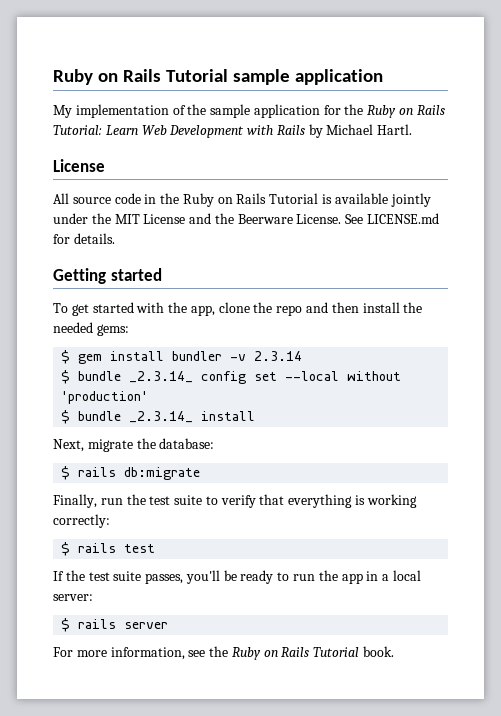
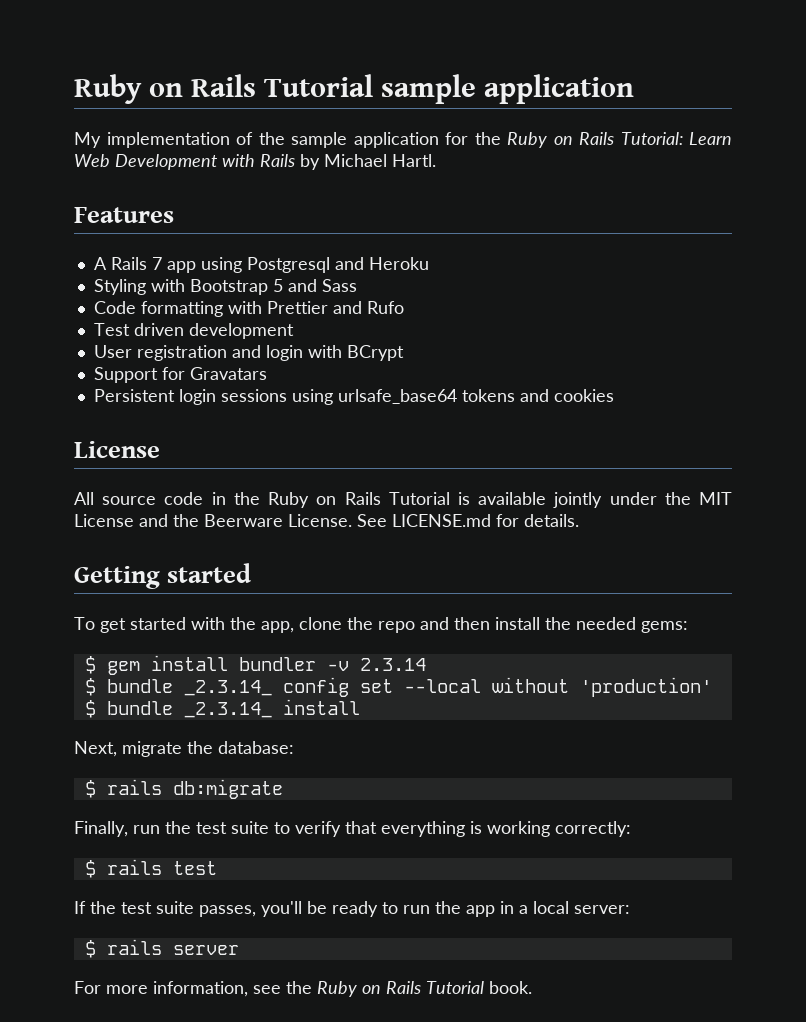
(413, 129) none -> [74,207,174,223] [93,257,429,273] [93,279,357,295] [93,301,404,317] [93,323,294,339] [93,345,404,361] [93,367,267,383] [93,389,614,405] // Features // A Rails 7 app using Postgresql and Heroku // Styling with Bootstrap 5 and Sass // Code formatting with Prettier and Rufo // Test driven development // User registration and login with BCrypt // Support for Gravatars // Persistent login sessions using urlsafe_base64 tokens and cookies

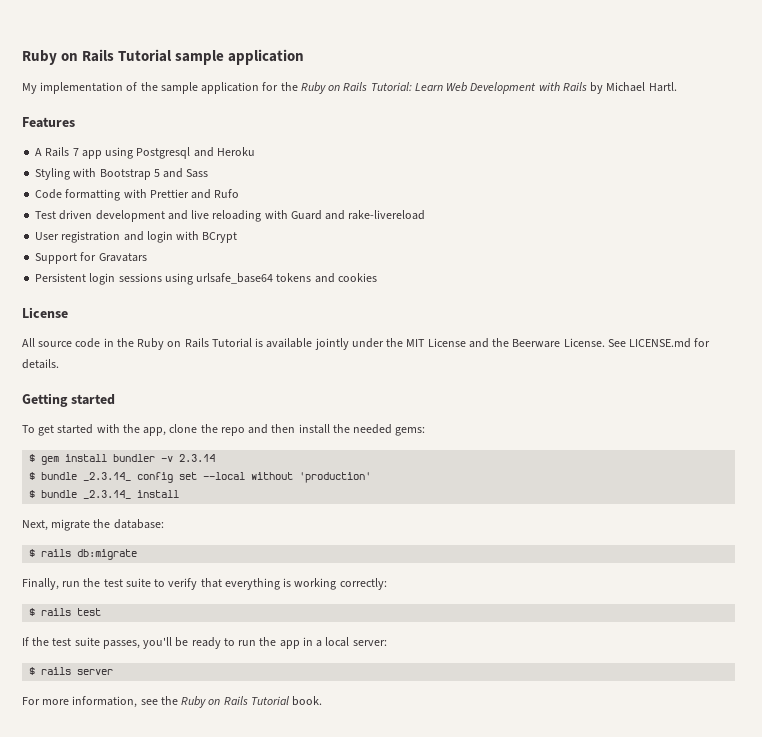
(294, 331) none -> [167,210,426,222] and live reloading with Guard and rake-livereload

